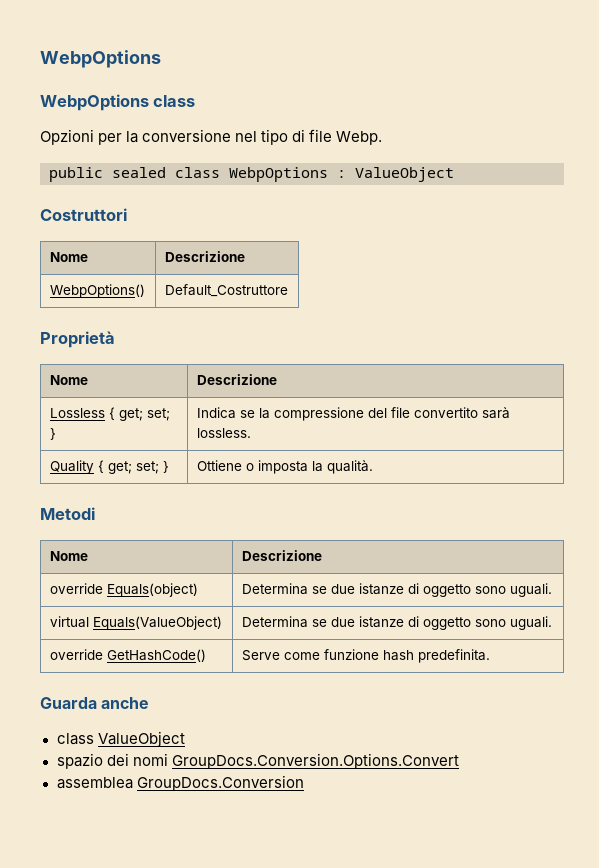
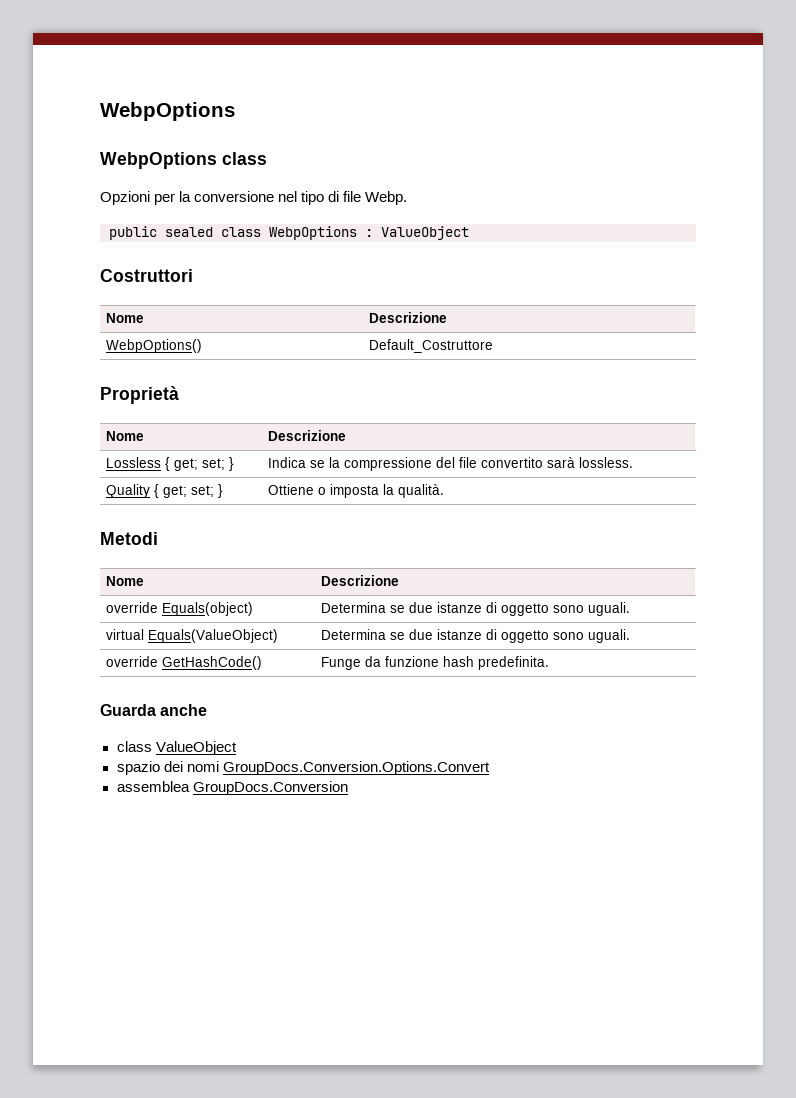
[241,650,320,661] Serve come -> [321,656,382,670] Funge da

